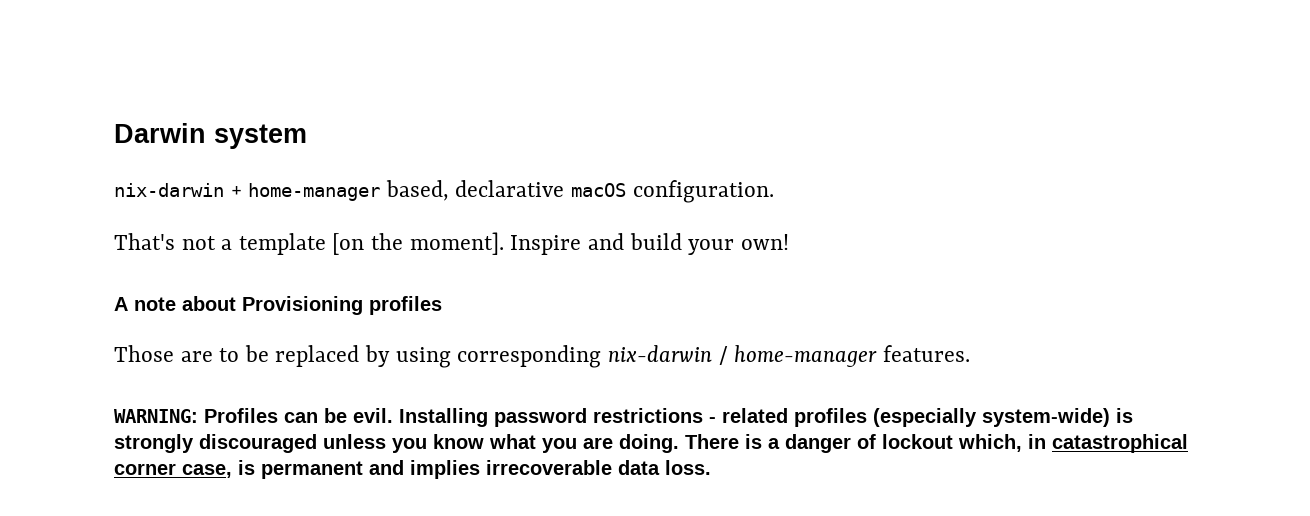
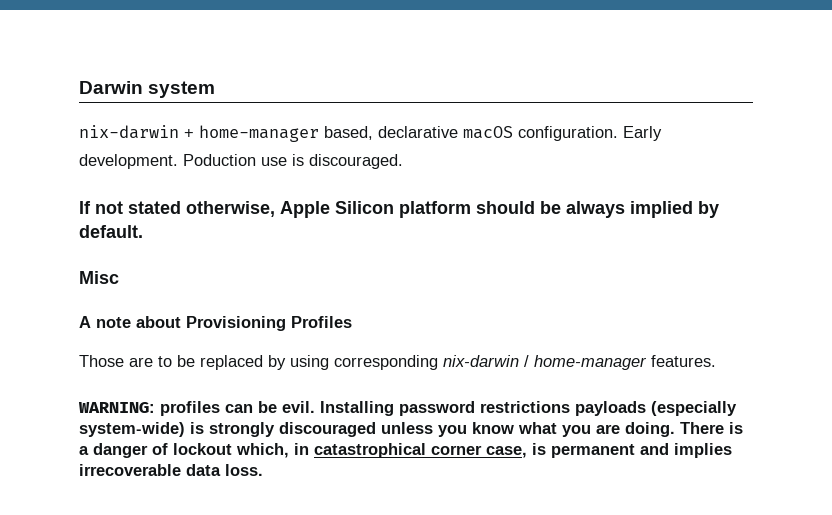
[114,232,789,255] // That's not a template [on the moment]. Inspire and build your own! -> [623,126,662,141] [79,154,403,169] [79,201,719,218] [79,225,143,238] [79,271,119,284] Early development. Poduction use is discouraged. // If not stated otherwise, Apple Silicon platform should be always implied by default. // Misc
[369,296,442,315] profiles -> [291,316,352,328] Profiles
[204,408,278,423] Profiles -> [160,401,220,416] profiles
[709,408,867,427] - related profiles -> [575,401,646,416] payloads

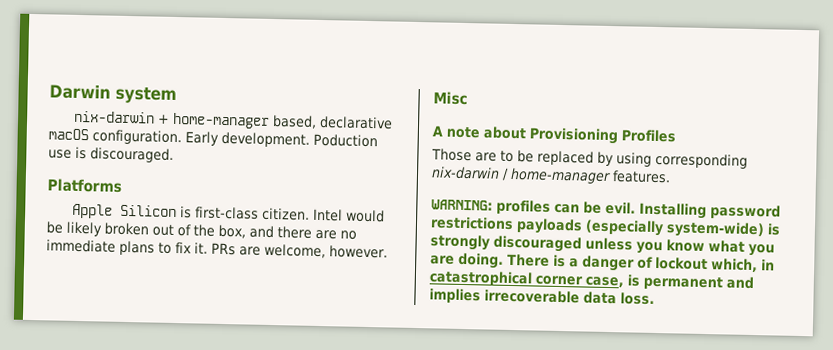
[79,201,719,218] [79,225,143,238] If not stated otherwise, Apple Silicon platform should be always implied by default. -> [47,178,122,193] [71,203,385,223] [46,221,357,240] [46,239,388,259] Platforms // Apple Silicon is first-class citizen. Intel would be likely broken out of the box, and there are no immediate plans to fix it. PRs are welcome, however.

